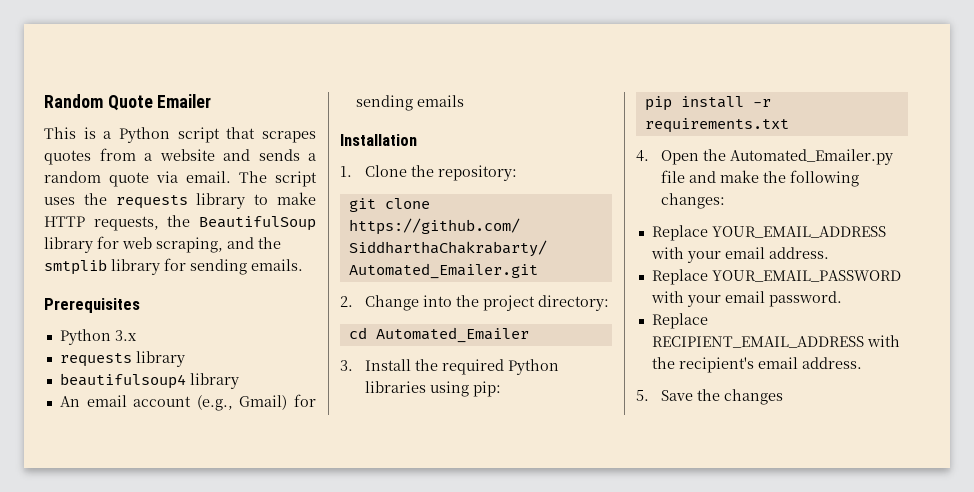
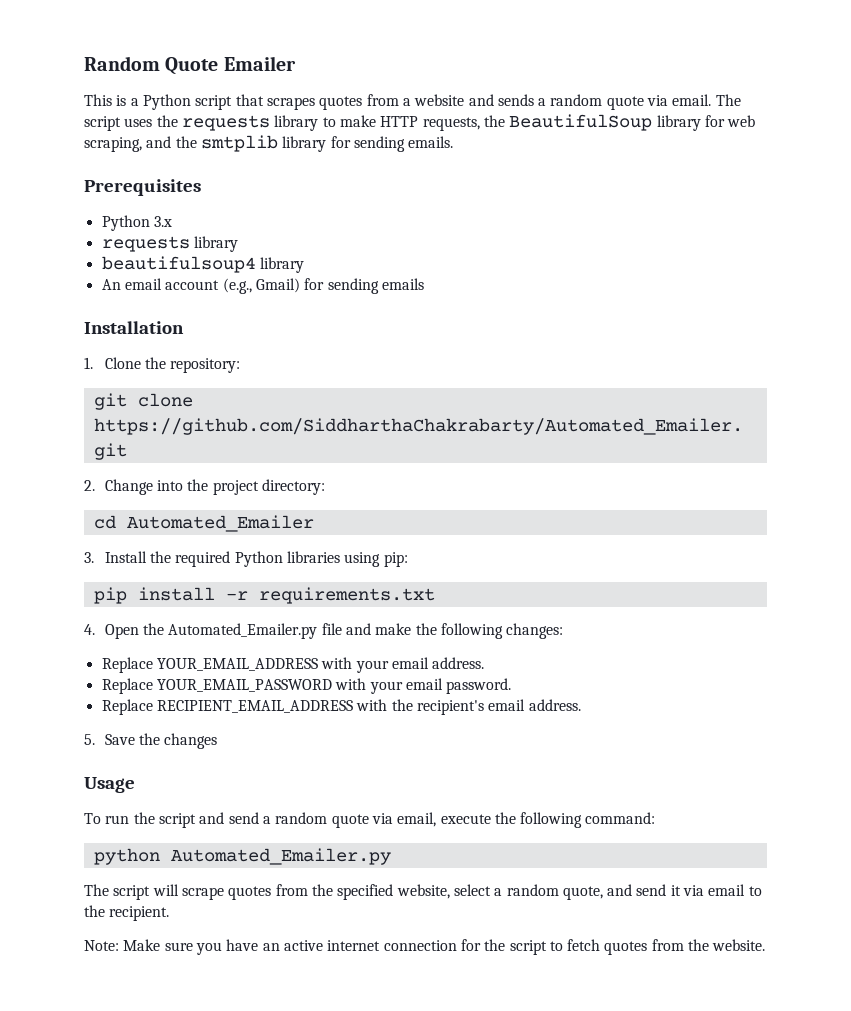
(783, 397) none -> [84,777,135,793] [84,812,656,828] [93,848,391,865] [84,884,762,900] [84,905,170,921] [84,939,766,955] // Usage // To run the script and send a random quote via email, execute the following command: // python Automated_Emailer.py // The script will scrape quotes from the specified website, select a random quote, and send it via email to the recipient. // Note: Make sure you have an active internet connection for the script to fetch quotes from the website.

